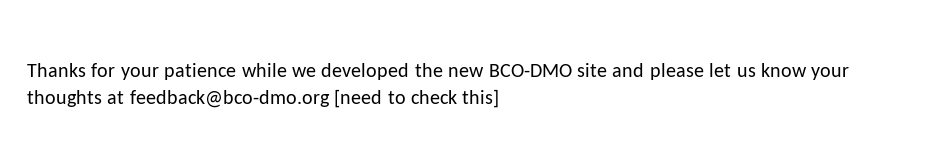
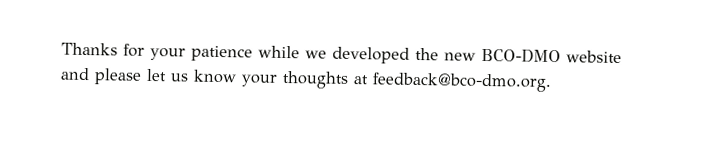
[576,63,607,77] site -> [566,50,622,64] website
[129,89,500,108] feedback@bco-dmo.org [need to check this] -> [372,72,552,93] feedback@bco-dmo.org.

